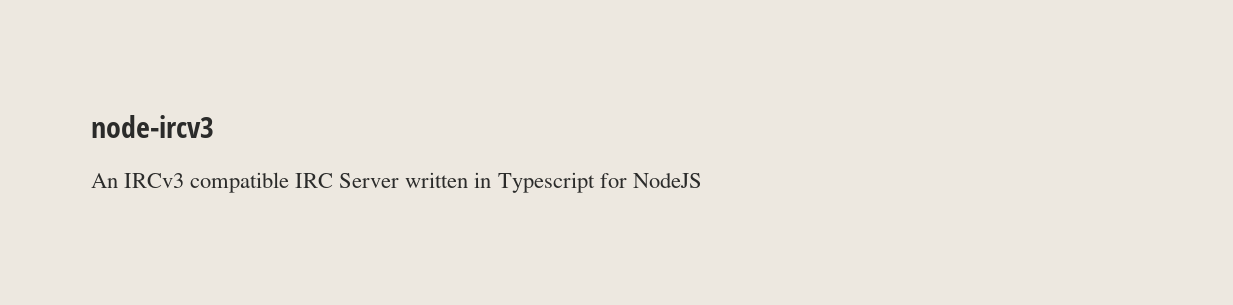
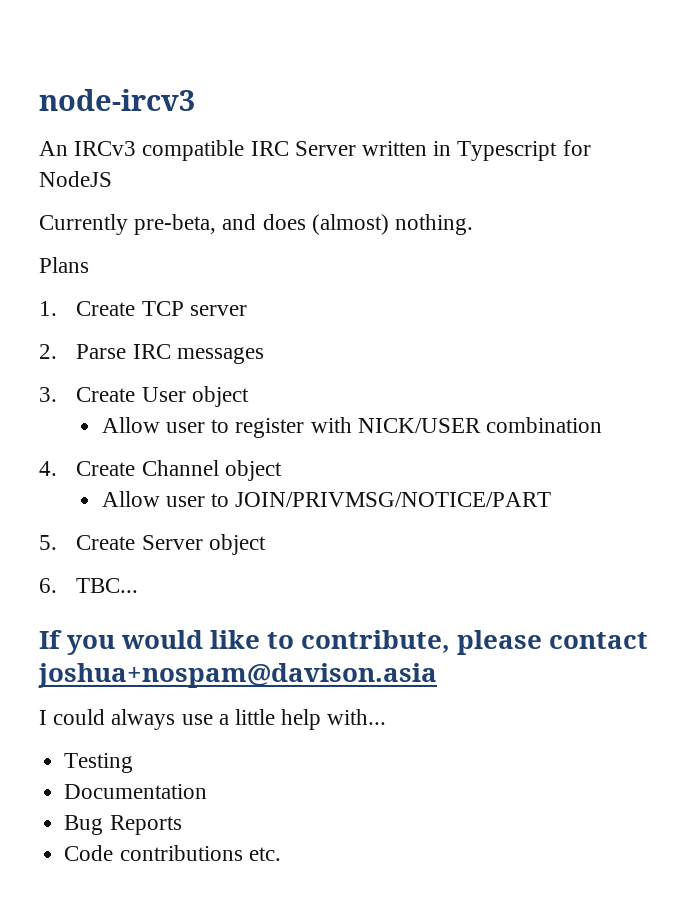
(702, 180) none -> [39,214,474,235] [39,257,89,273] [39,301,247,316] [39,344,264,364] [39,386,249,407] [101,417,602,438] [39,460,282,481] [101,491,552,507] [39,534,266,555] [39,578,139,593] [39,630,649,655] [38,663,437,688] [39,709,387,730] [64,753,134,773] [64,784,208,799] [64,815,182,835] [64,845,281,861] // Currently pre-beta, and does (almost) nothing. // Plans // 1. Create TCP server // 2. Parse IRC messages // 3. Create User object // Allow user to register with NICK/USER combination // 4. Create Channel object // Allow user to JOIN/PRIVMSG/NOTICE/PART // 5. Create Server object // 6. TBC... // If you would like to contribute, please contact joshua+nospam@davison.asia // I could always use a little help with... // Testing // Documentation // Bug Reports // Code contributions etc.

